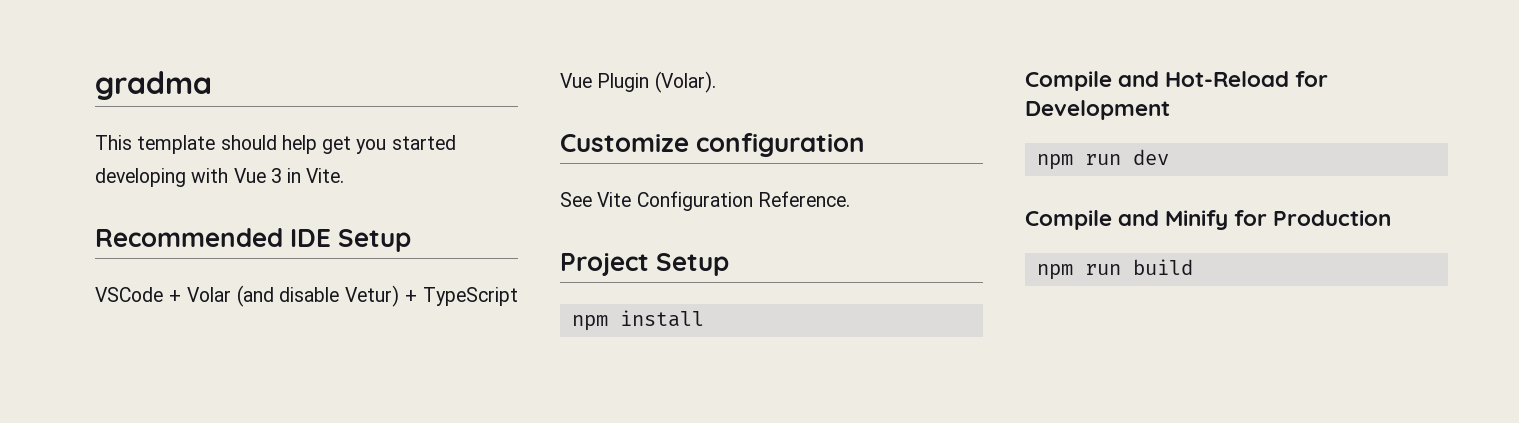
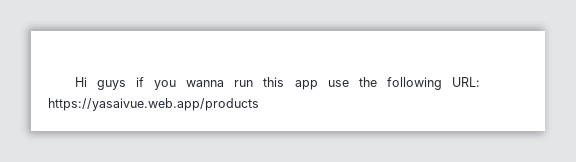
[95,71,212,100] [95,135,456,154] [95,168,345,187] [95,228,412,252] [95,285,518,307] [560,71,716,93] [560,133,866,157] [560,191,850,211] [560,253,730,276] [571,310,704,331] [1025,71,1329,91] [1025,100,1170,120] [1036,149,1169,170] [1025,210,1392,230] [1036,259,1193,280] gradma // This template should help get you started developing with Vue 3 in Vite. // Recommended IDE Setup // VSCode + Volar (and disable Vetur) + TypeScript Vue Plugin (Volar). // Customize configuration // See Vite Configuration Reference. // Project Setup // npm install // Compile and Hot-Reload for Development // npm run dev // Compile and Minify for Production // npm run build -> [74,77,480,90] [48,98,259,111] Hi guys if you wanna run this app use the following URL: https://yasaivue.web.app/products

